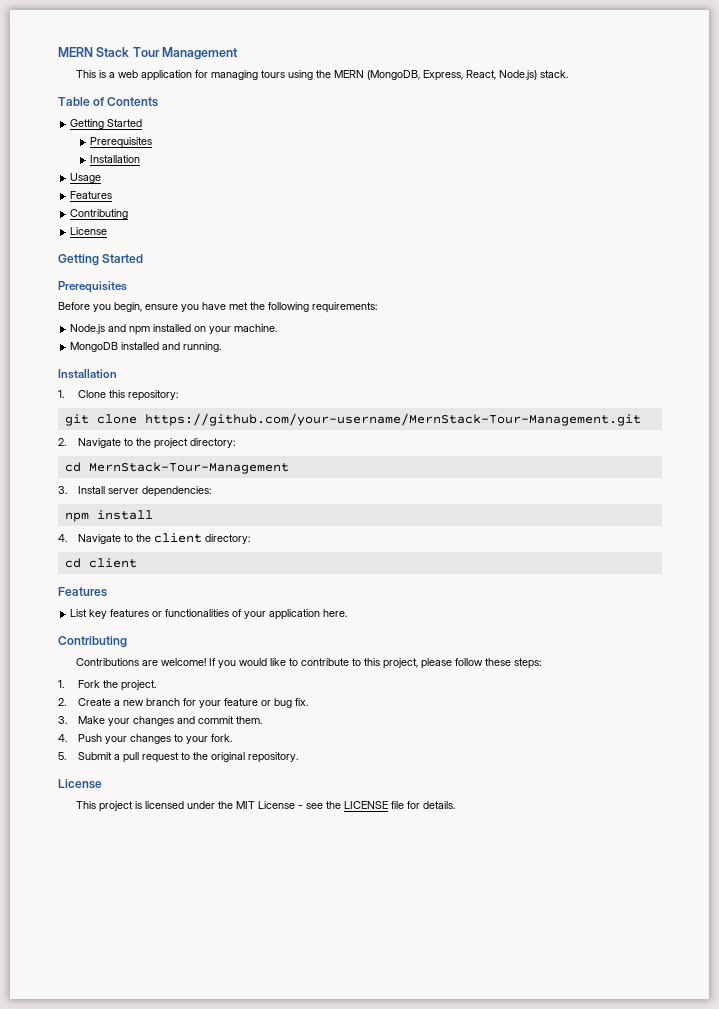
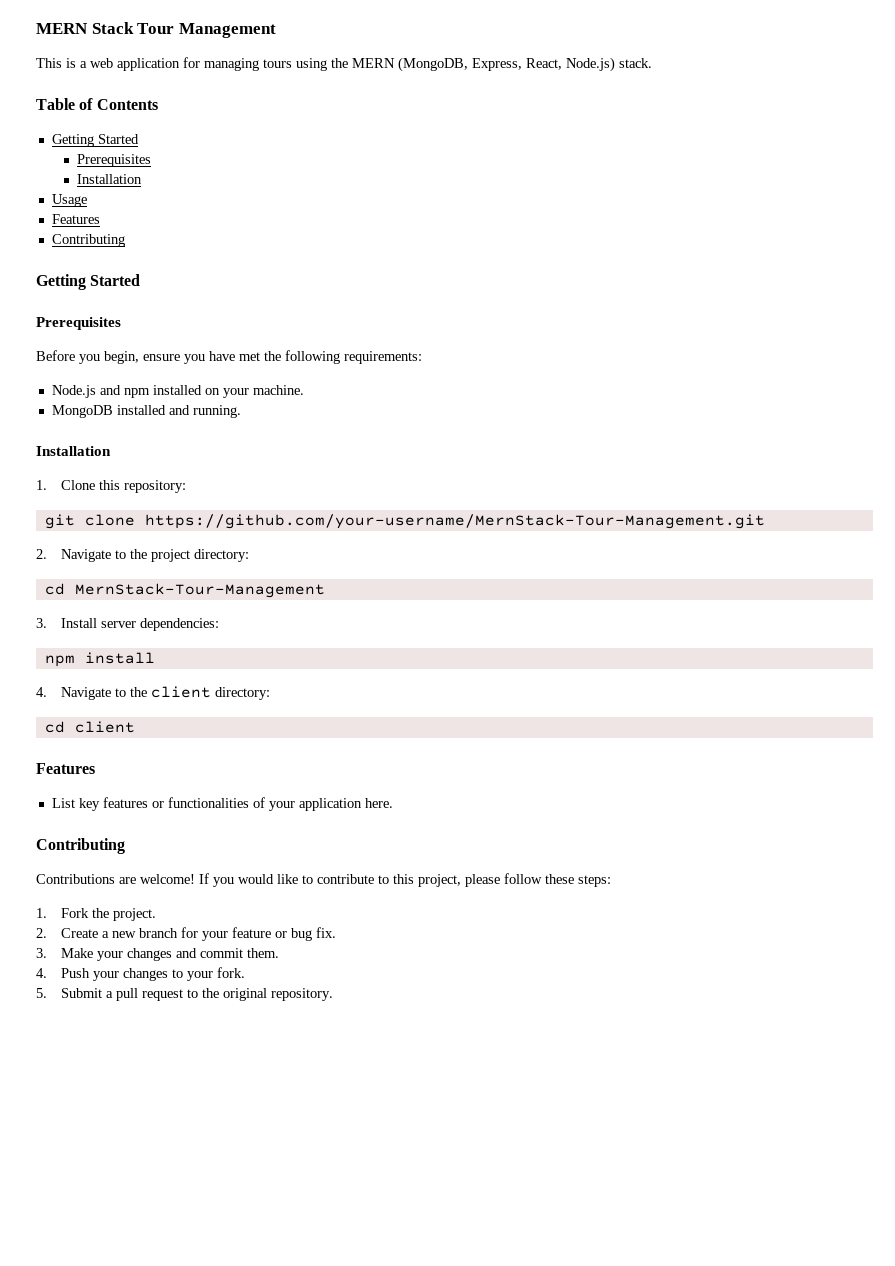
[70,227,108,235] // License -> (125, 240) none
[58,779,102,789] [76,801,456,812] // License // This project is licensed under the MIT License - see the LICENSE file for details. -> (333, 994) none

